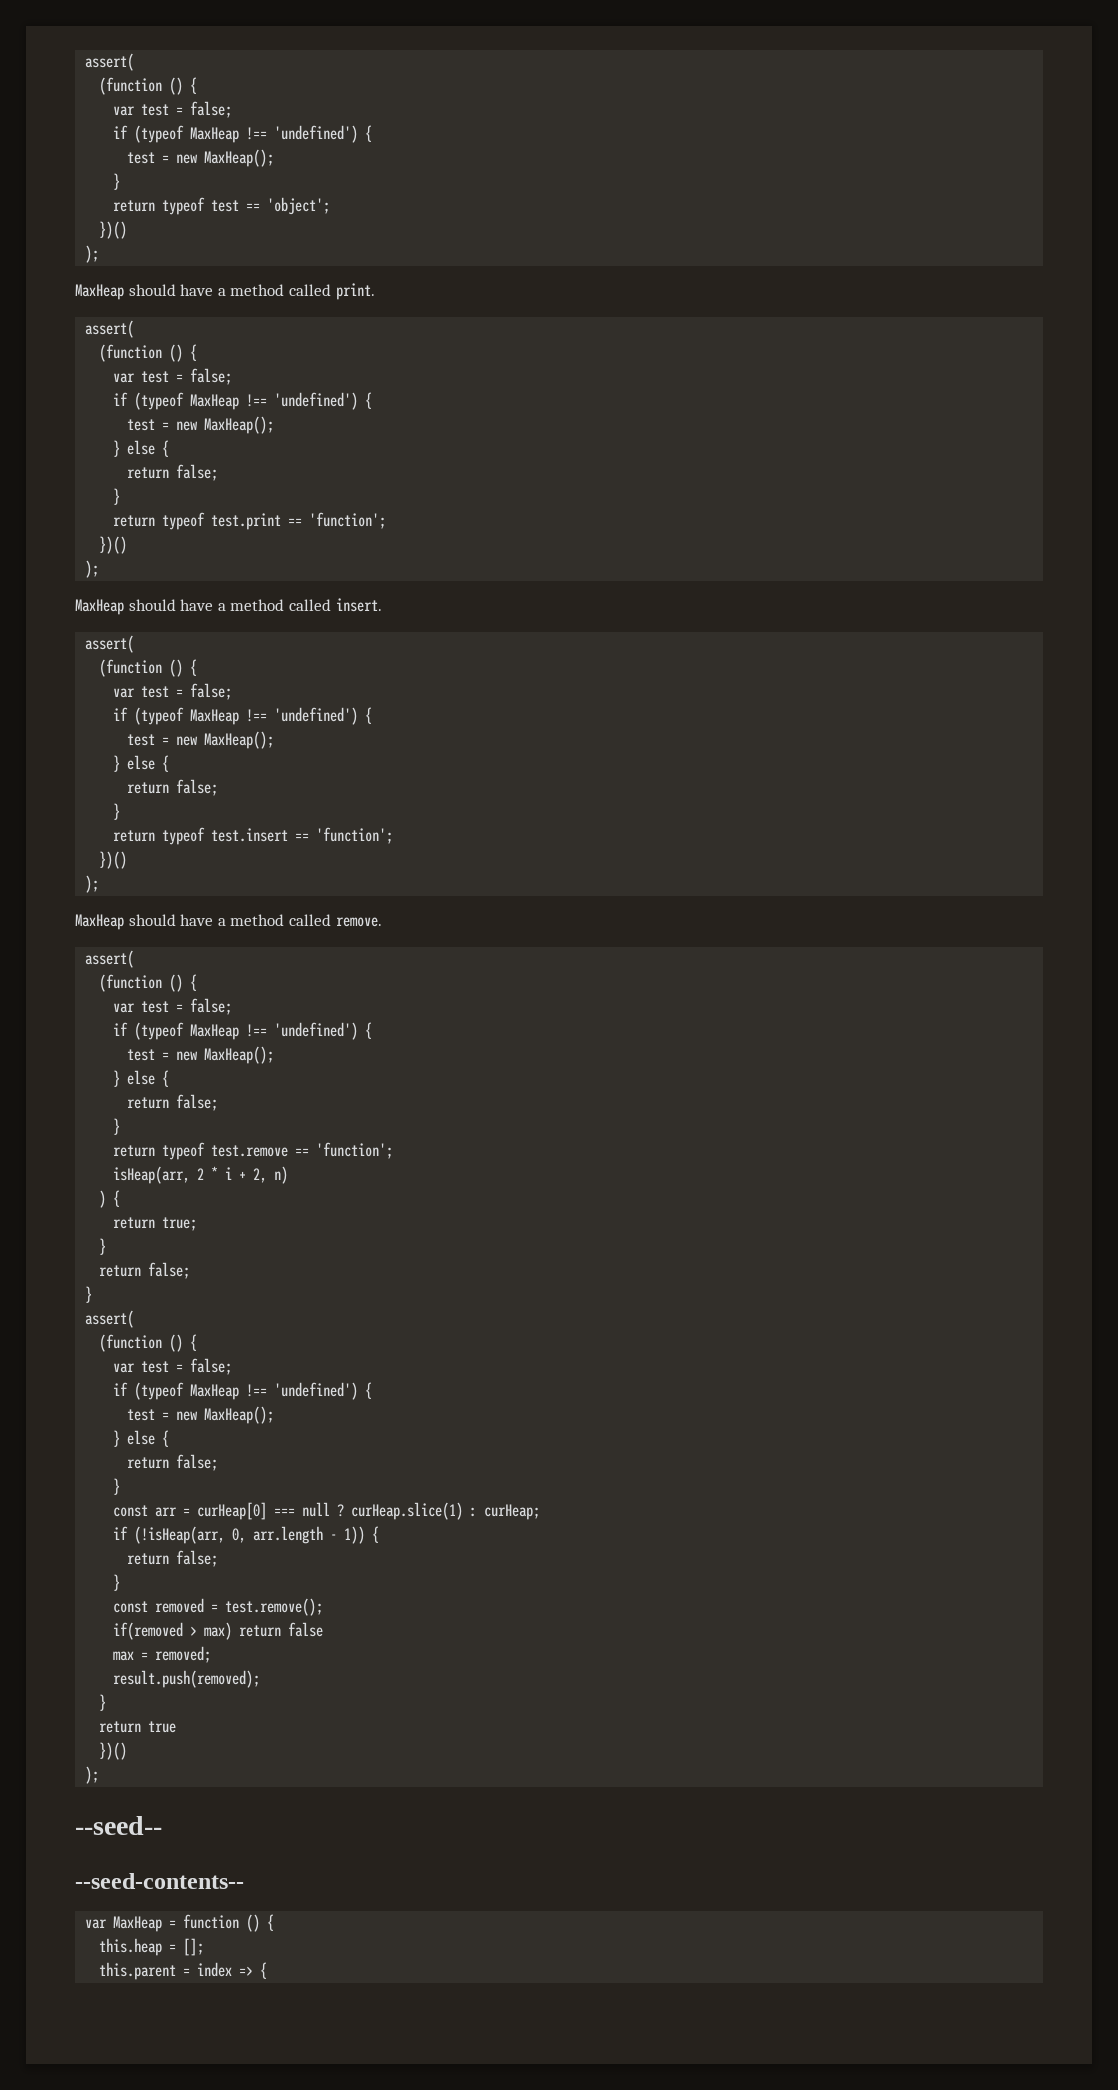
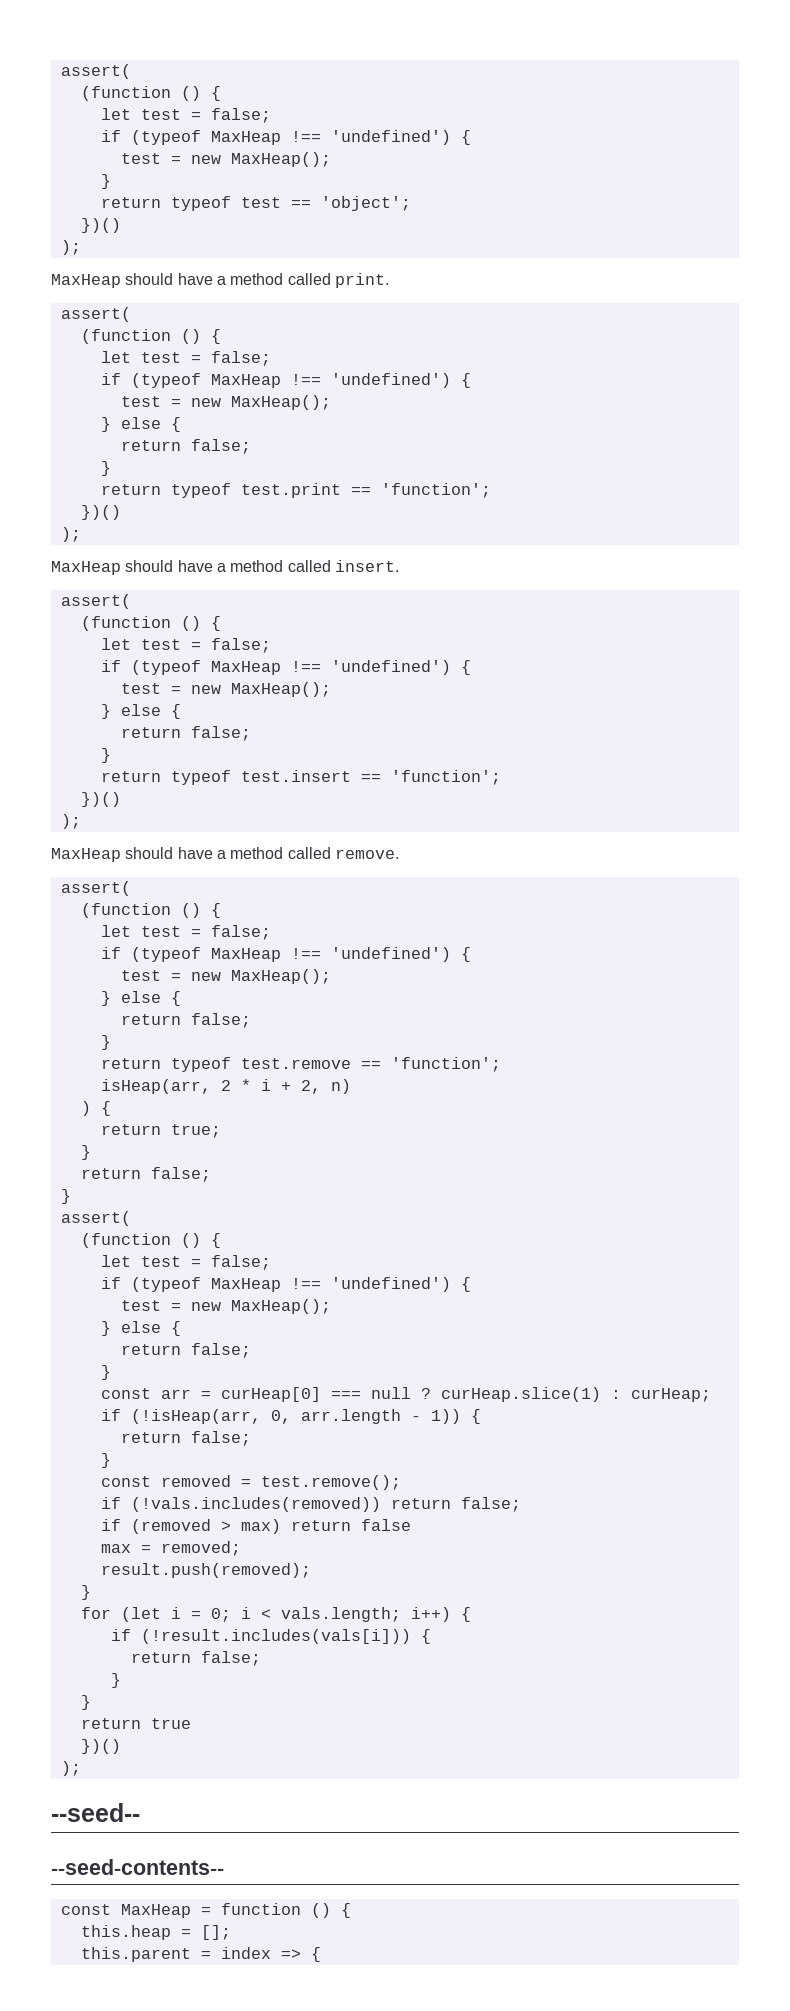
[85,53,135,71] [99,77,198,95] [113,106,136,116] assert( // (function () { // var -> [60,64,131,79] [80,86,221,101] [100,108,131,120] assert( // (function () { // let
[113,373,136,383] var -> [100,351,131,363] let
[113,688,136,698] var -> [100,638,131,650] let
[113,1003,136,1013] var -> [100,925,131,937] let
[113,1363,136,1373] var -> [100,1255,131,1267] let
[113,1622,184,1640] if(removed -> [100,1497,521,1512] [100,1519,211,1534] if (!vals.includes(removed)) return false; // if (removed
(107, 1702) none -> [80,1607,471,1622] [110,1629,431,1644] [130,1651,261,1666] [110,1673,121,1688] [80,1695,91,1710] // for (let i = 0; i < vals.length; i++) { // if (!result.includes(vals[i])) { // return false; // } // }
[85,1919,108,1929] var -> [60,1904,111,1915] const

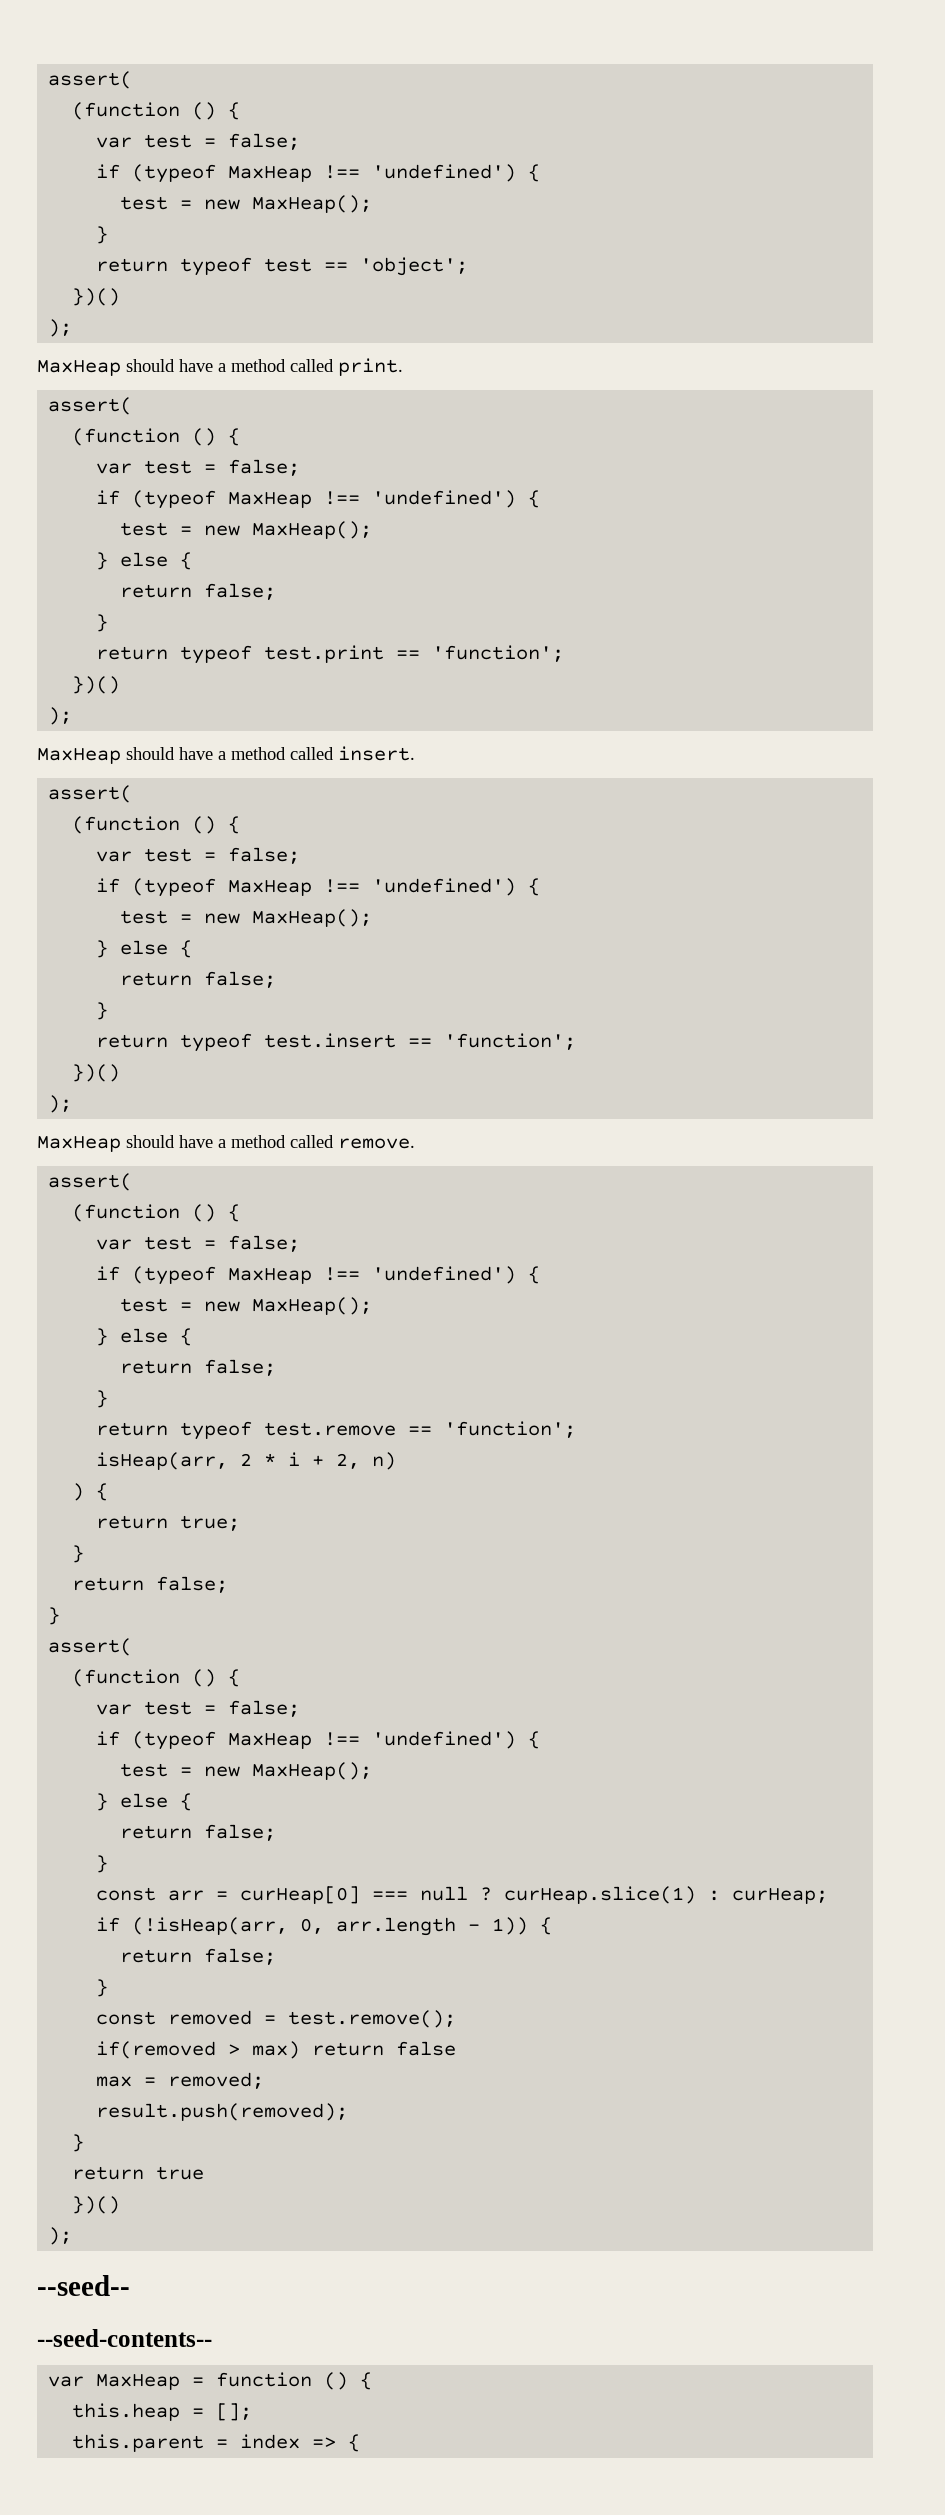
[60,64,131,79] [80,86,221,101] [100,108,131,120] assert( // (function () { // let -> [48,71,133,89] [72,102,241,120] [96,137,133,148] assert( // (function () { // var
[100,351,131,363] let -> [96,463,133,474] var
[100,638,131,650] let -> [96,851,133,862] var
[100,925,131,937] let -> [96,1239,133,1250] var
[100,1255,131,1267] let -> [96,1704,133,1715] var
[100,1497,521,1512] [100,1519,211,1534] if (!vals.includes(removed)) return false; // if (removed -> [96,2041,217,2059] if(removed
[80,1607,471,1622] [110,1629,431,1644] [130,1651,261,1666] [110,1673,121,1688] [80,1695,91,1710] // for (let i = 0; i < vals.length; i++) { // if (!result.includes(vals[i])) { // return false; // } // } -> (85, 2143) none
[60,1904,111,1915] const -> [48,2376,85,2387] var

